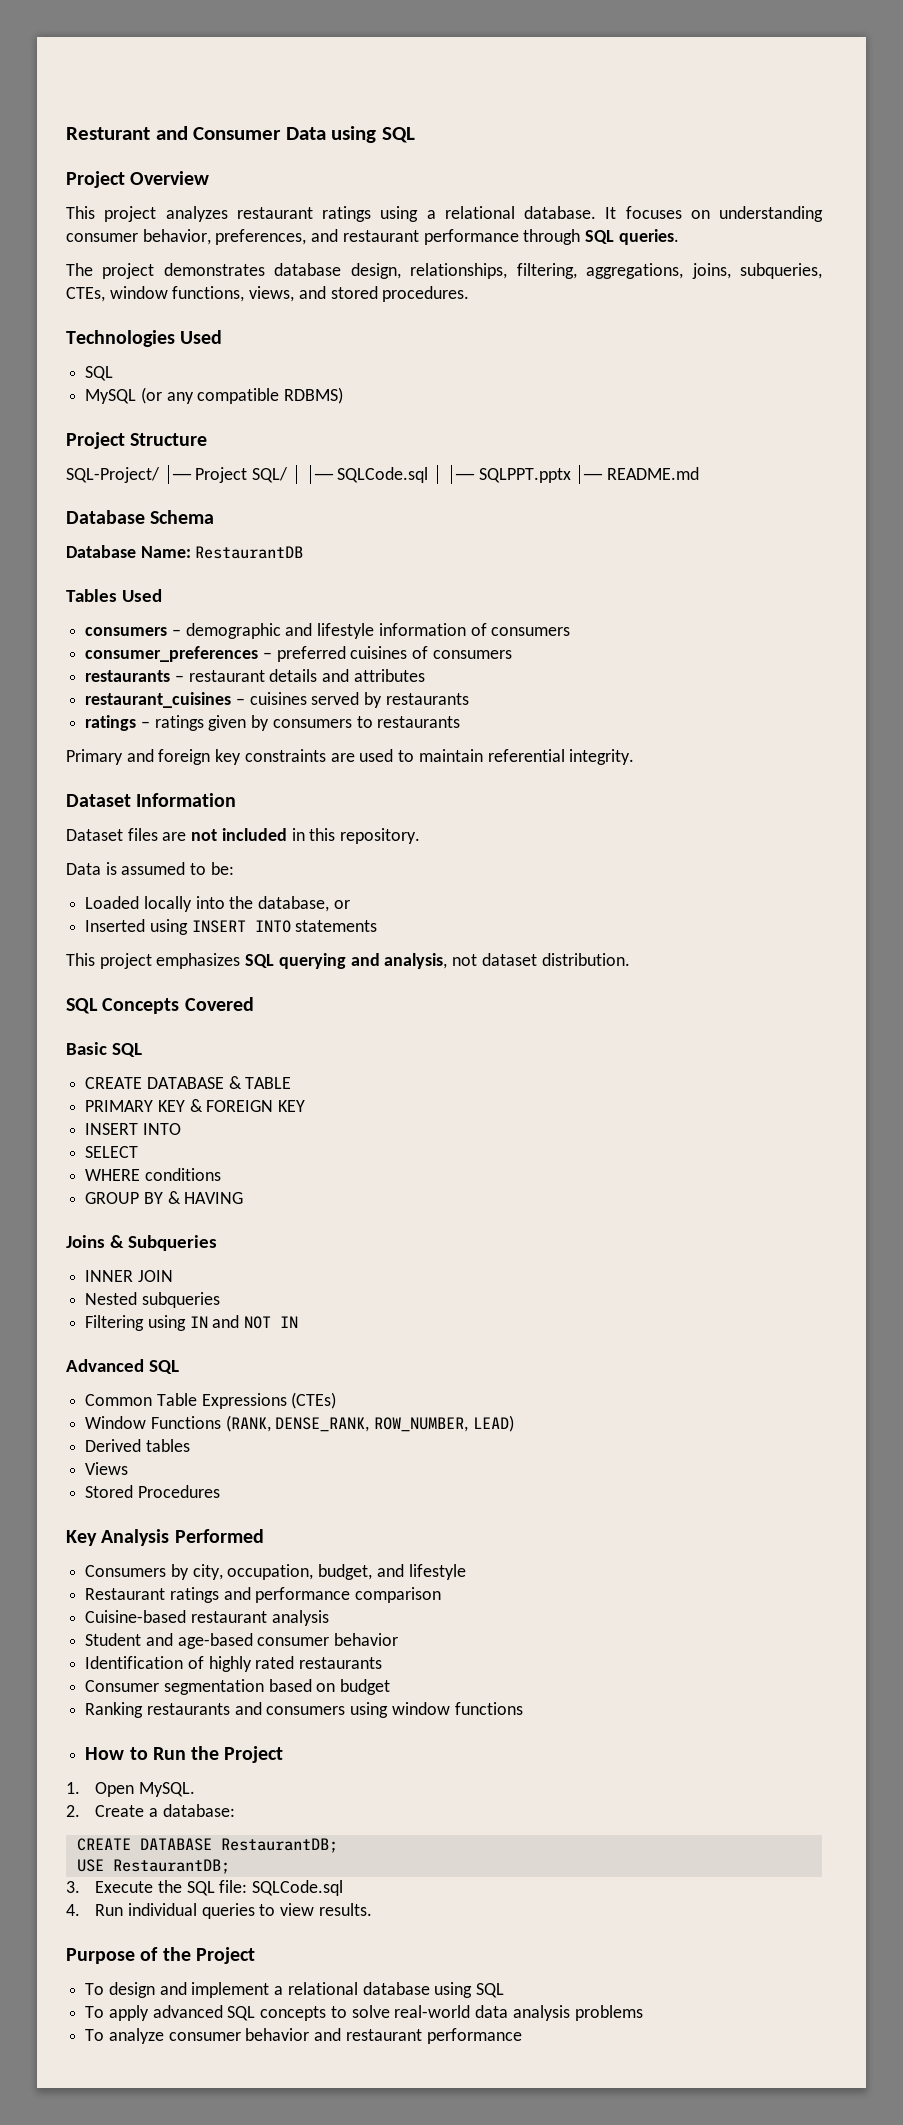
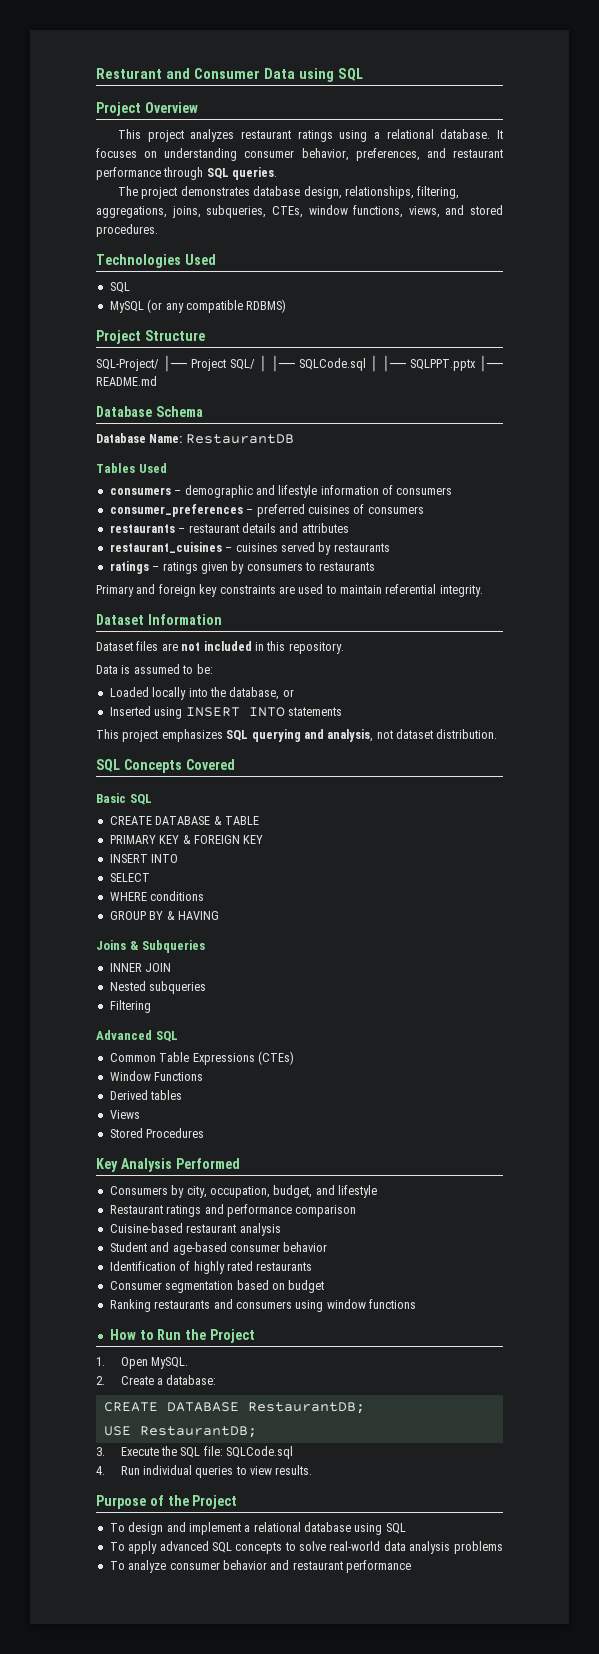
[147,1315,299,1331] using IN and NOT IN -> (151, 1006) none
[225,1415,514,1432] (RANK, DENSE_RANK, ROW_NUMBER, LEAD) -> (204, 1076) none

